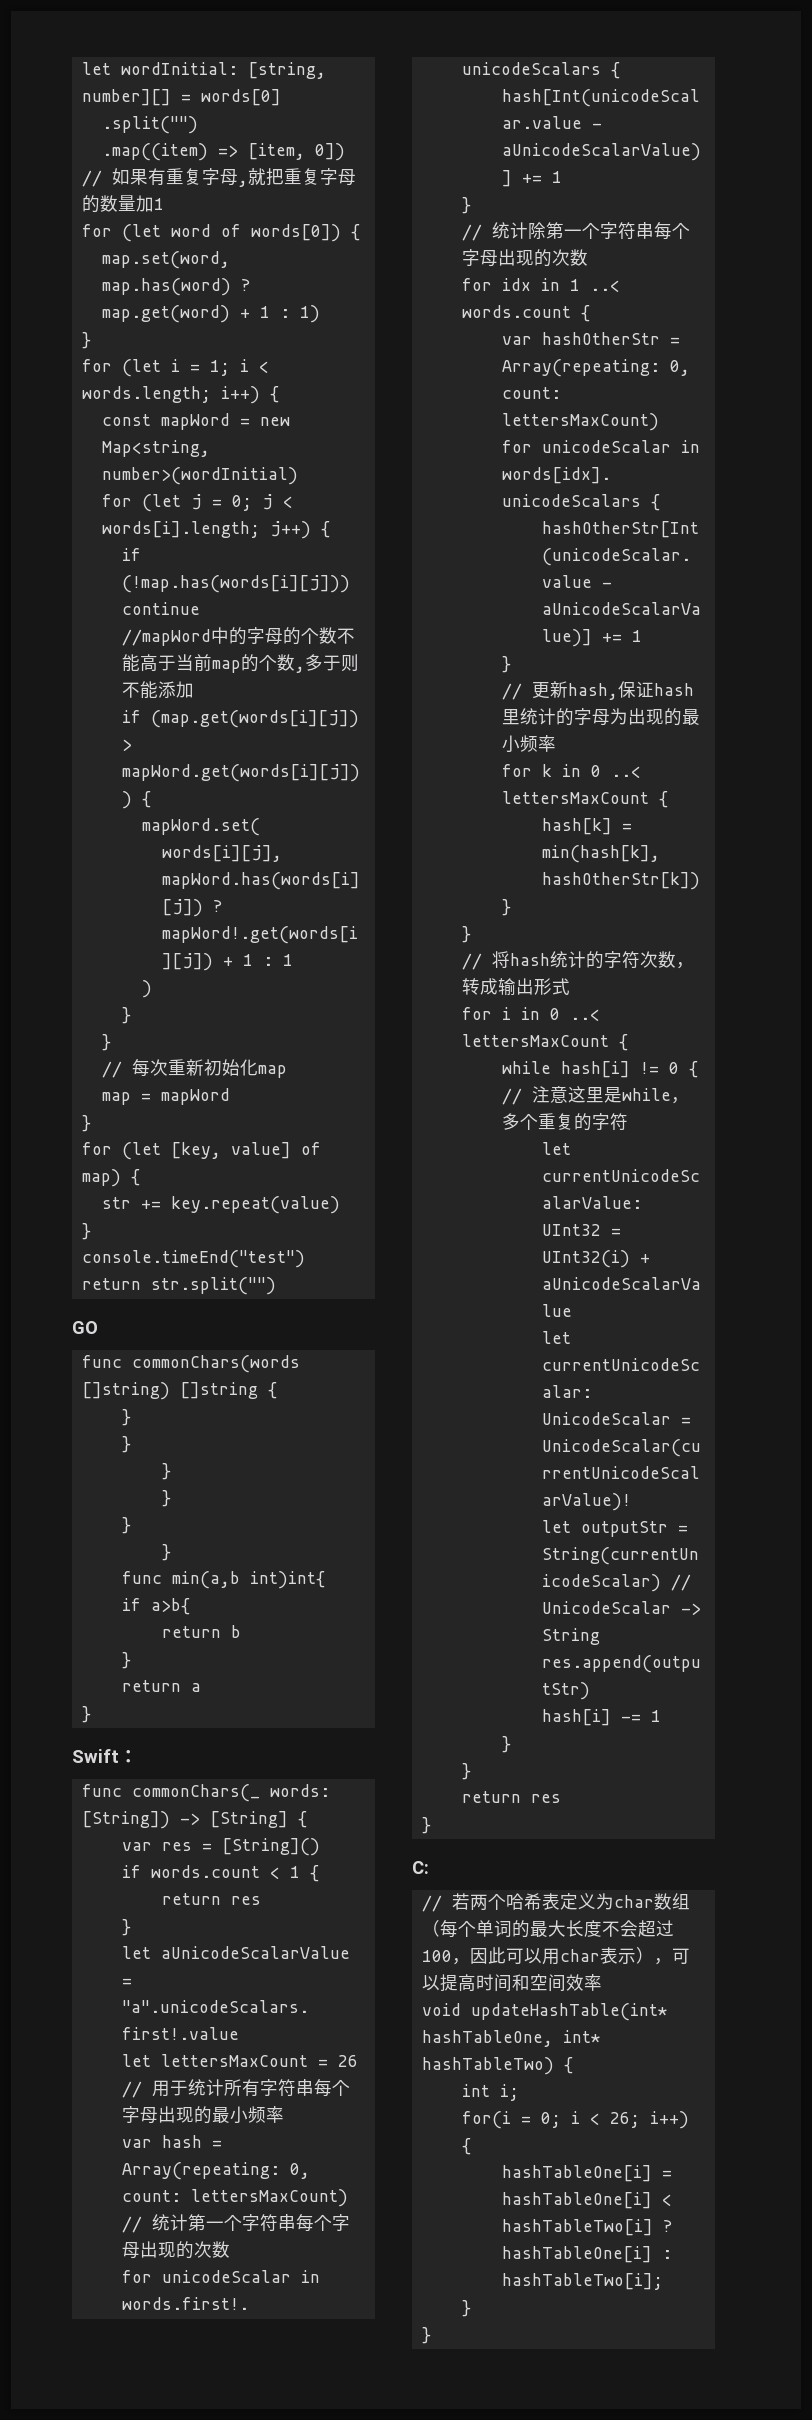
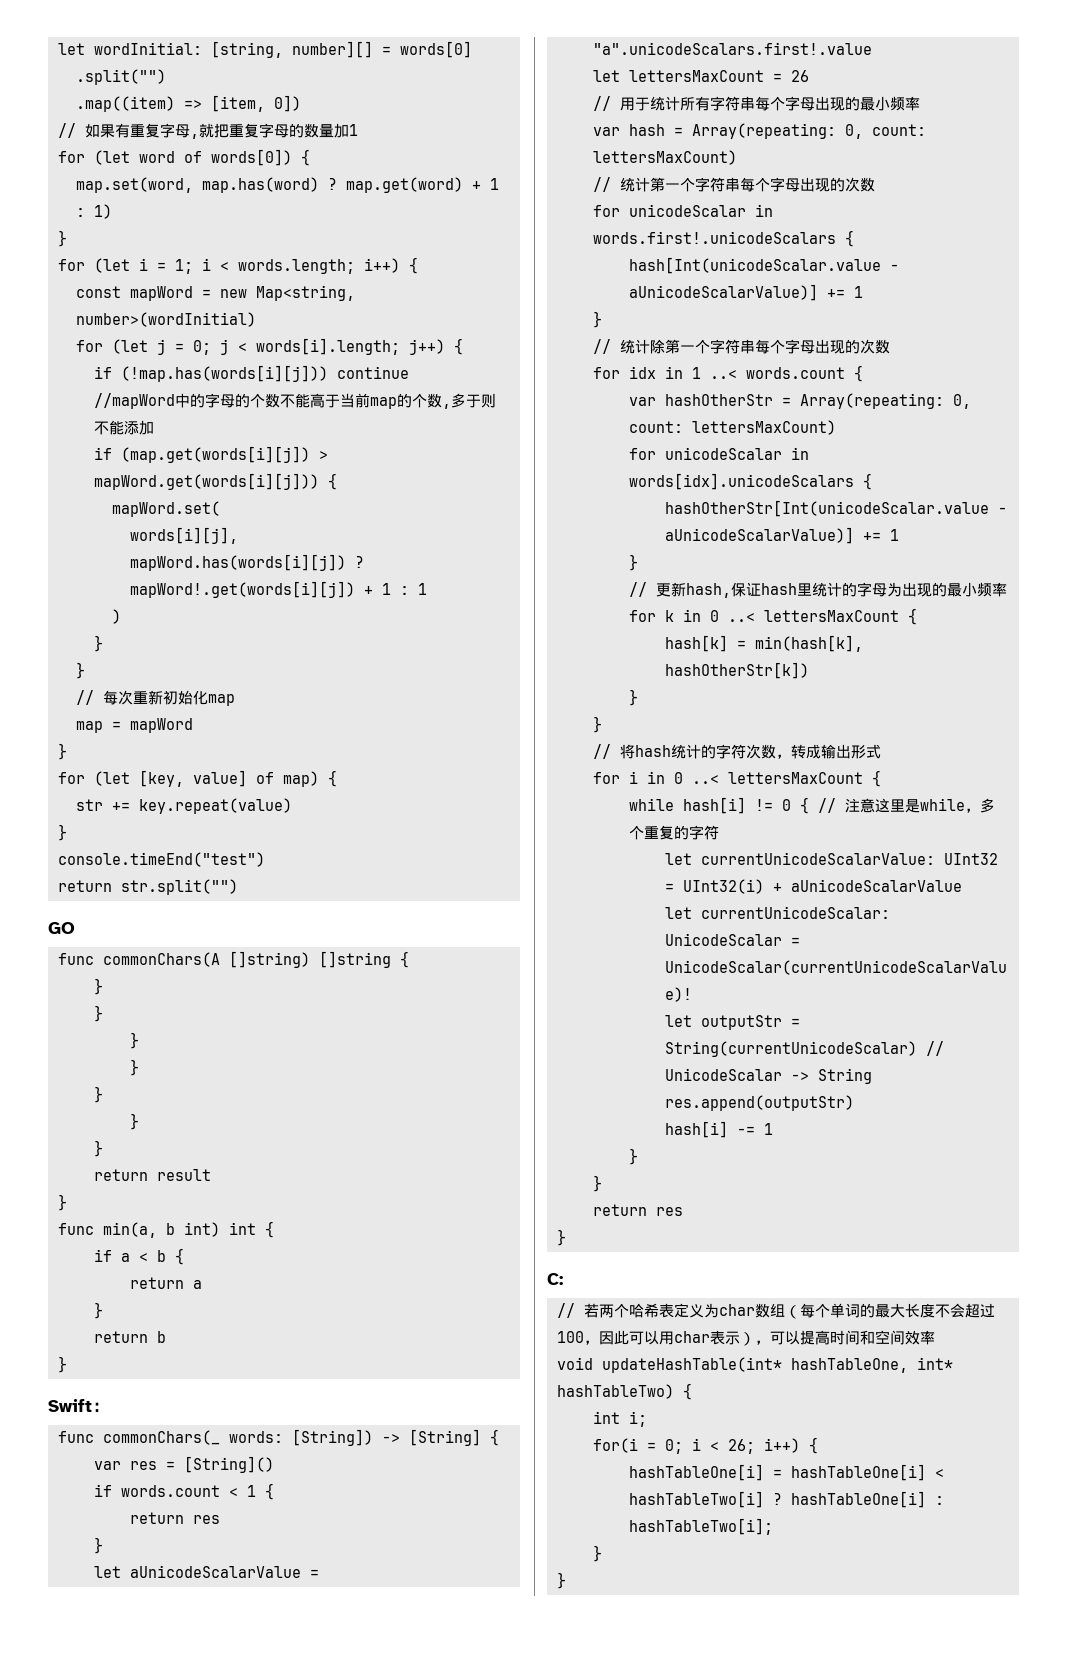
[132,1355,301,1373] commonChars(words -> [102,952,220,967] commonChars(A
[122,1571,326,1589] [122,1598,191,1615] [162,1625,242,1638] [122,1652,132,1669] [122,1680,202,1692] func min(a,b int)int{ // if a>b{ // return b // } // return a -> [93,1140,103,1157] [93,1169,211,1181] [57,1194,67,1211] [57,1221,274,1238] [93,1248,184,1265] [129,1277,202,1289] [93,1302,103,1319] [93,1331,166,1343] } // return result // } // func min(a, b int) int { // if a < b { // return a // } // return b

